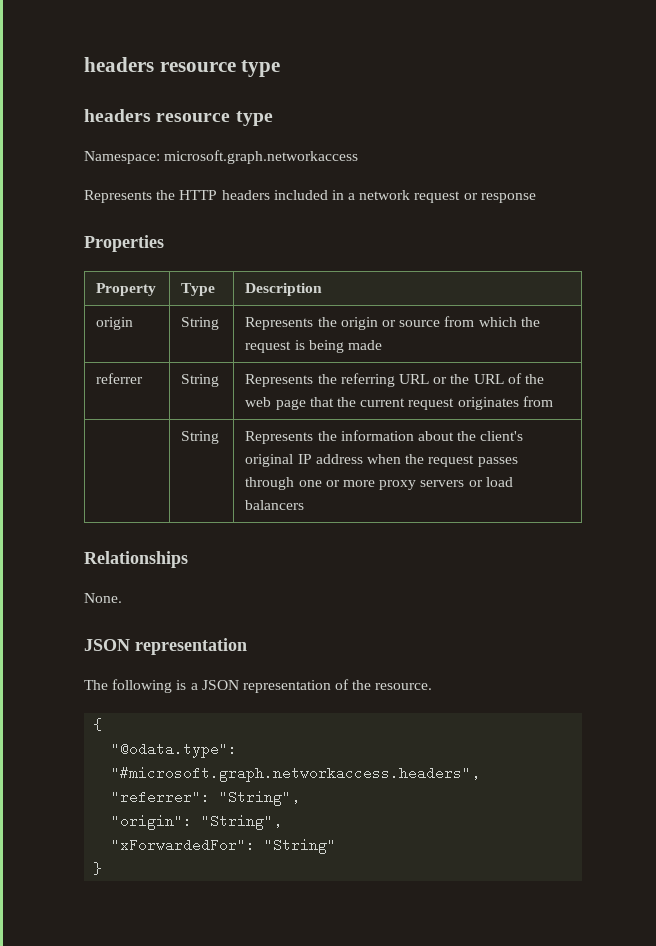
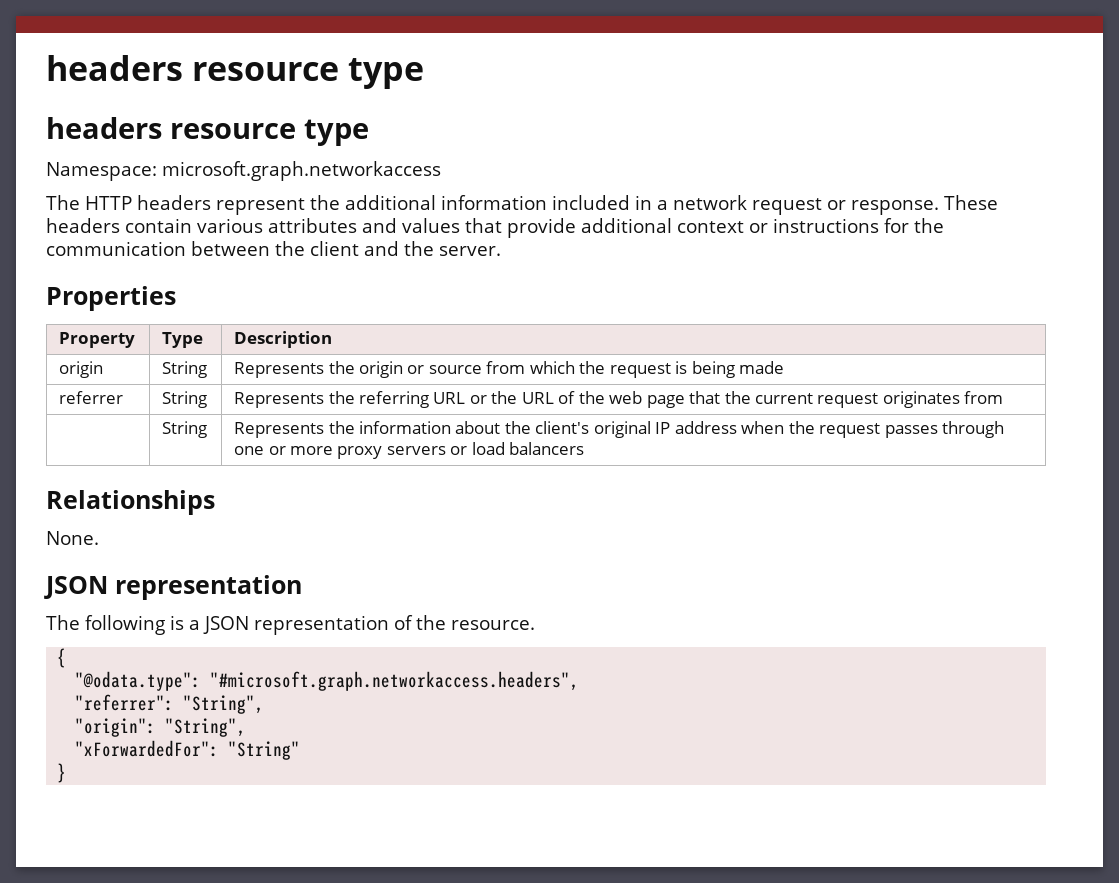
[84,190,270,203] Represents the HTTP headers -> [46,195,547,215] The HTTP headers represent the additional information
[480,193,536,203] response -> [851,195,998,215] [46,218,944,238] [46,241,501,256] response. These headers contain various attributes and values that provide additional context or instructions for the communication between the client and the server.

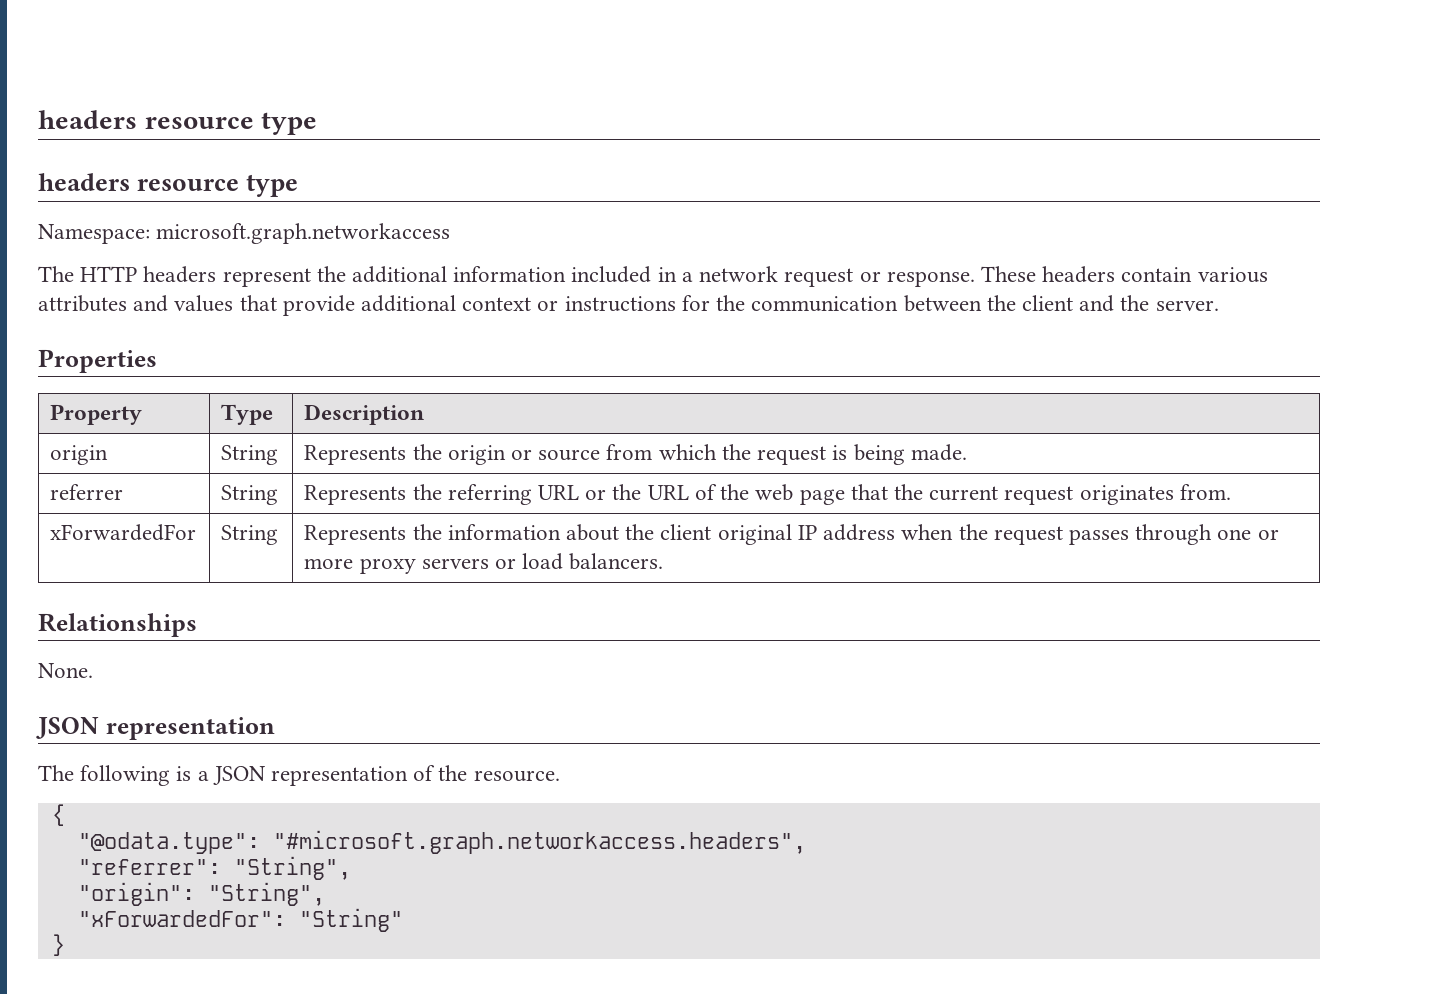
[739,361,785,374] made -> [910,444,967,461] made.
[964,391,1004,404] from // -> [1179,484,1231,500] [50,524,197,541] from. // xForwardedFor
[535,421,590,434] client's -> [660,524,712,540] client
[509,442,585,455] balancers -> [569,553,664,570] balancers.

